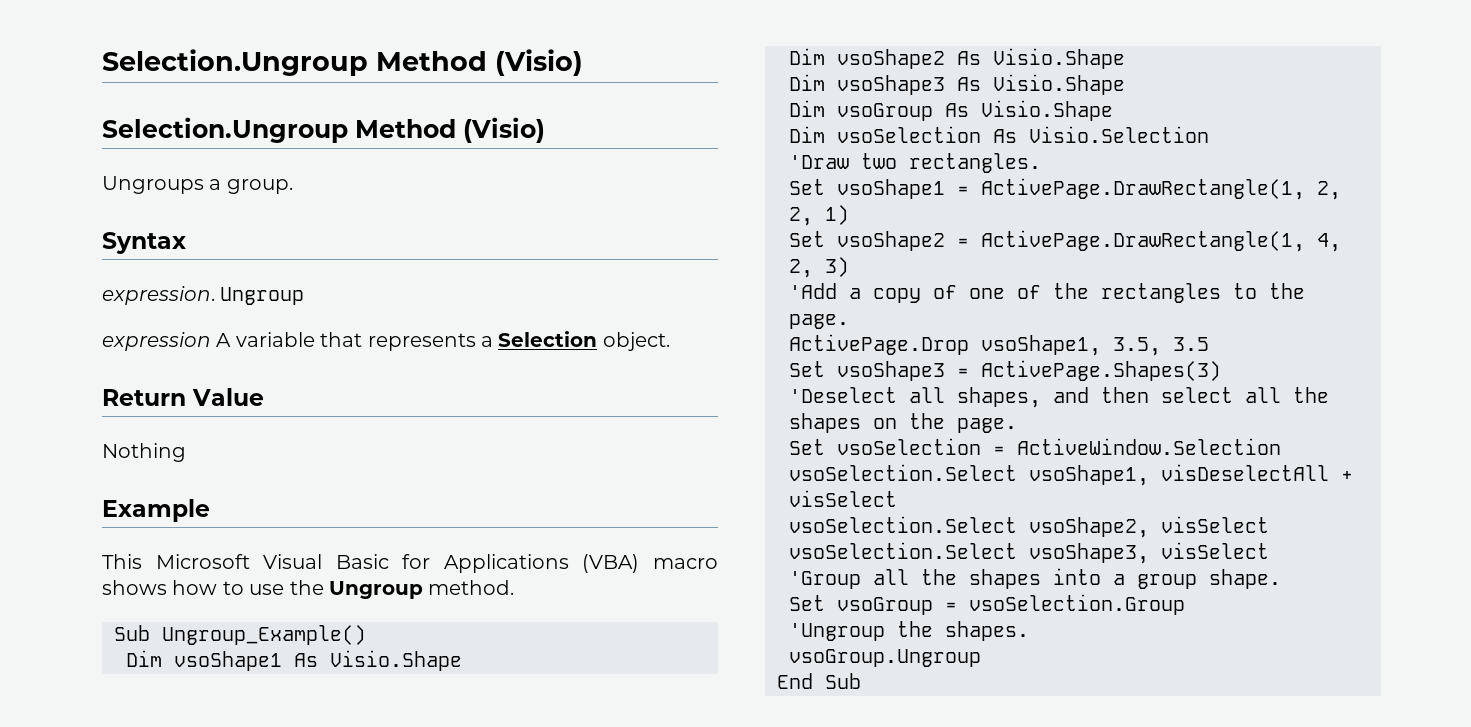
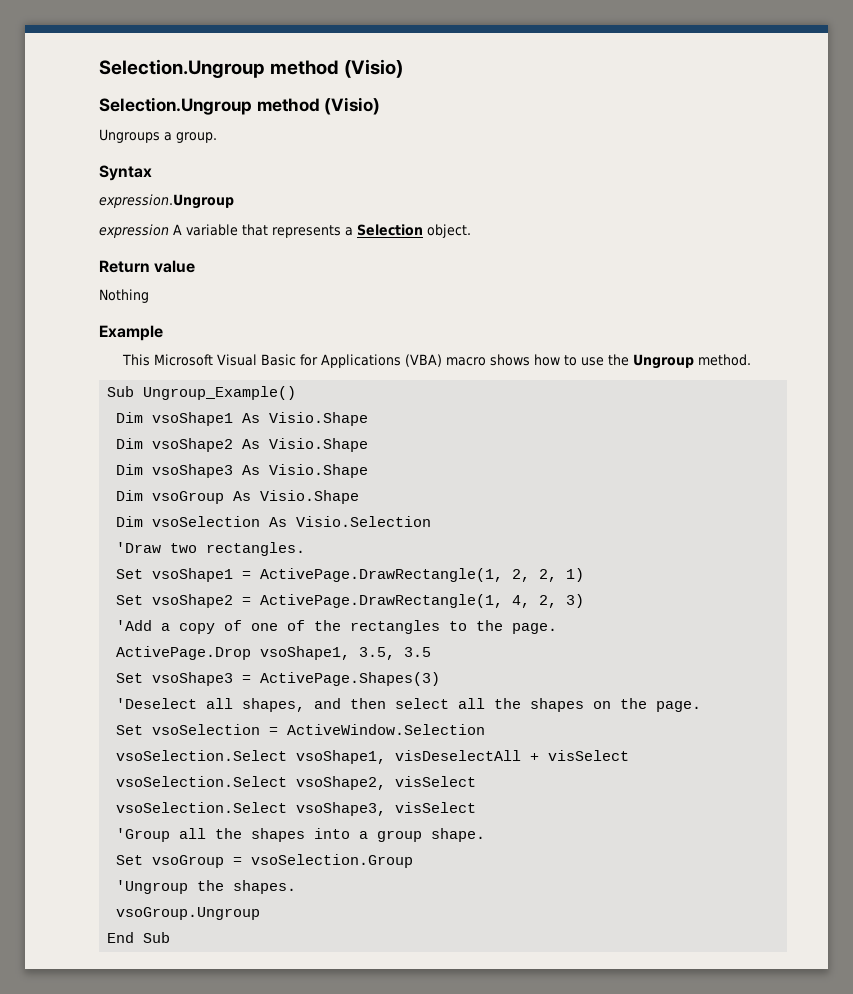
[102,49,487,76] Selection.Ungroup Method -> [99,59,340,78] Selection.Ungroup method
[355,119,456,138] Method -> [256,98,320,112] method
[102,286,305,305] expression. Ungroup -> [99,194,234,209] expression.Ungroup
[192,388,264,406] Value -> [154,260,196,273] value

